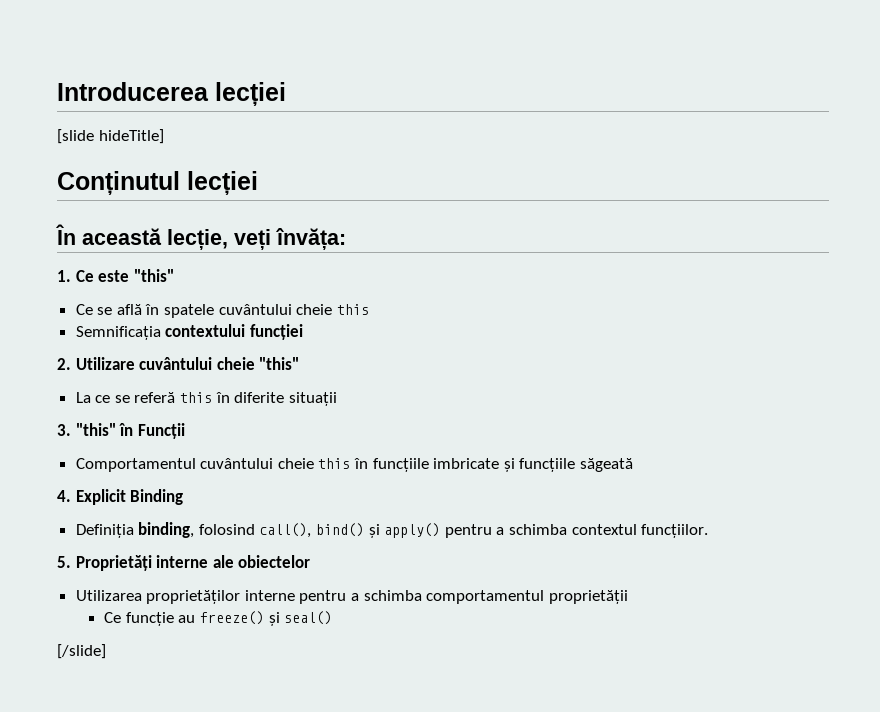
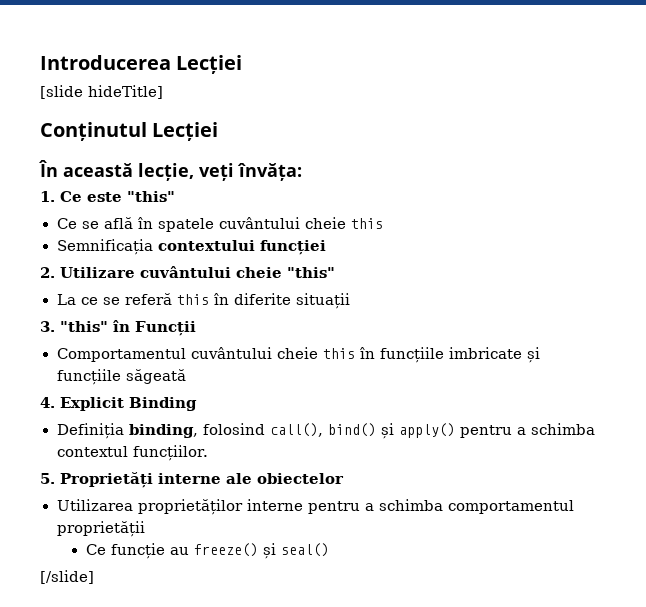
[215,82,286,106] lecției -> [176,55,243,74] Lecției
[187,171,258,195] lecției -> [152,122,219,141] Lecției

